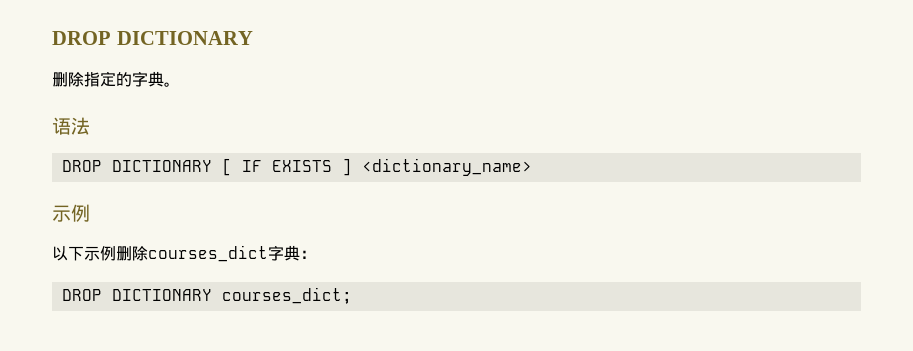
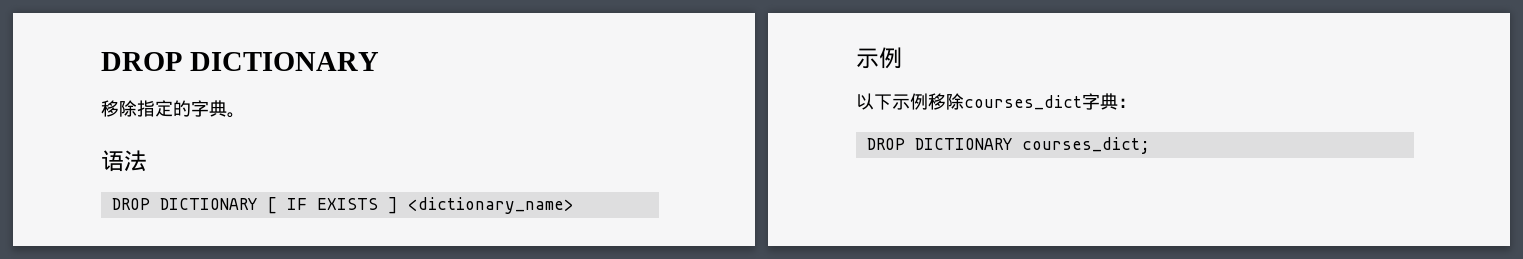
[52,72,68,87] 删 -> [101,100,119,117] 移
[116,246,132,261] 删 -> [928,93,946,110] 移

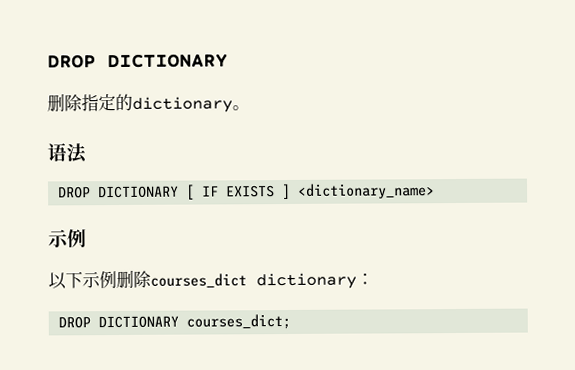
[101,100,119,117] 移 -> [47,93,65,112] 删
[191,100,227,117] 字典 -> [132,96,233,113] dictionary
[928,93,1118,110] 移除courses_dict字典 -> [116,269,357,290] 删除courses_dict dictionary

